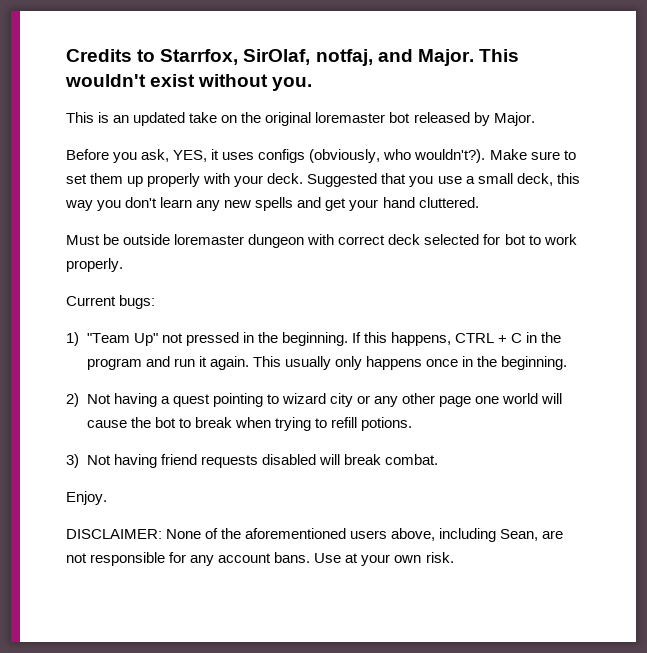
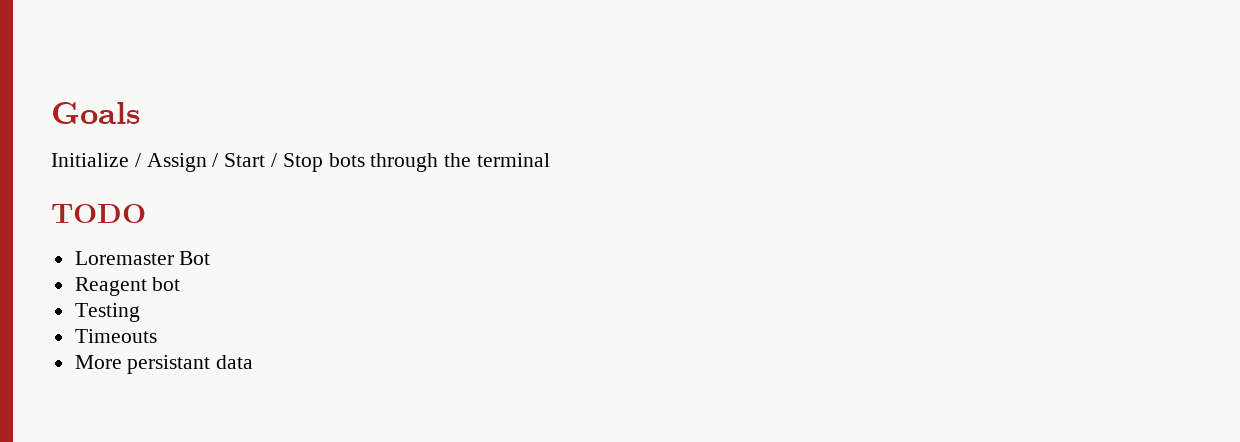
[66,49,519,66] [65,74,313,91] [66,112,535,126] [66,149,576,163] [66,173,580,187] [65,197,479,211] [66,234,577,248] [66,258,123,272] [66,295,156,309] [66,332,562,346] [86,356,568,370] [66,393,563,407] [86,417,412,431] [66,454,438,468] [66,491,107,505] [66,528,564,542] [66,552,454,566] Credits to Starrfox, SirOlaf, notfaj, and Major. This wouldn't exist without you. // This is an updated take on the original loremaster bot released by Major. // Before you ask, YES, it uses configs (obviously, who wouldn't?). Make sure to set them up properly with your deck. Suggested that you use a small deck, this way you don't learn any new spells and get your hand cluttered. // Must be outside loremaster dungeon with correct deck selected for bot to work properly. // Current bugs: // 1) "Team Up" not pressed in the beginning. If this happens, CTRL + C in the program and run it again. This usually only happens once in the beginning. // 2) Not having a quest pointing to wizard city or any other page one world will cause the bot to break when trying to refill potions. // 3) Not having friend requests disabled will break combat. // Enjoy. // DISCLAIMER: None of the aforementioned users above, including Sean, are not responsible for any account bans. Use at your own risk. -> [51,102,141,124] [51,153,551,172] [51,204,146,223] [74,251,211,265] [74,277,181,296] [74,303,140,322] [74,329,157,343] [74,355,254,374] Goals // Initialize / Assign / Start / Stop bots through the terminal // TODO // Loremaster Bot // Reagent bot // Testing // Timeouts // More persistant data

